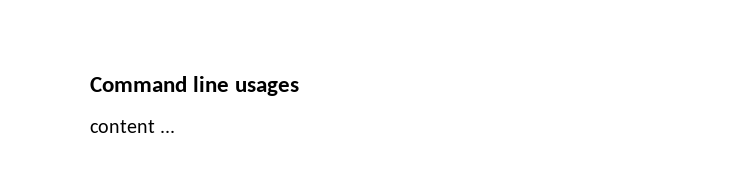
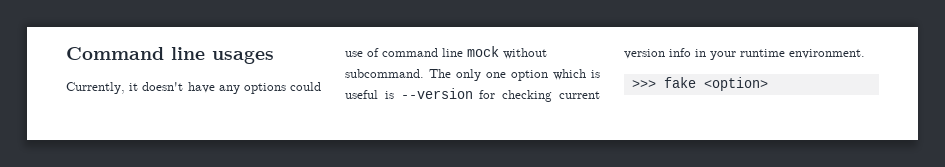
[90,120,176,133] content ... -> [66,82,321,94] [345,46,547,59] [345,69,600,81] [345,88,600,102] [624,48,865,60] [631,77,768,91] Currently, it doesn't have any options could use of command line mock without subcommand. The only one option which is useful is --version for checking current version info in your runtime environment. // >>> fake <option>

